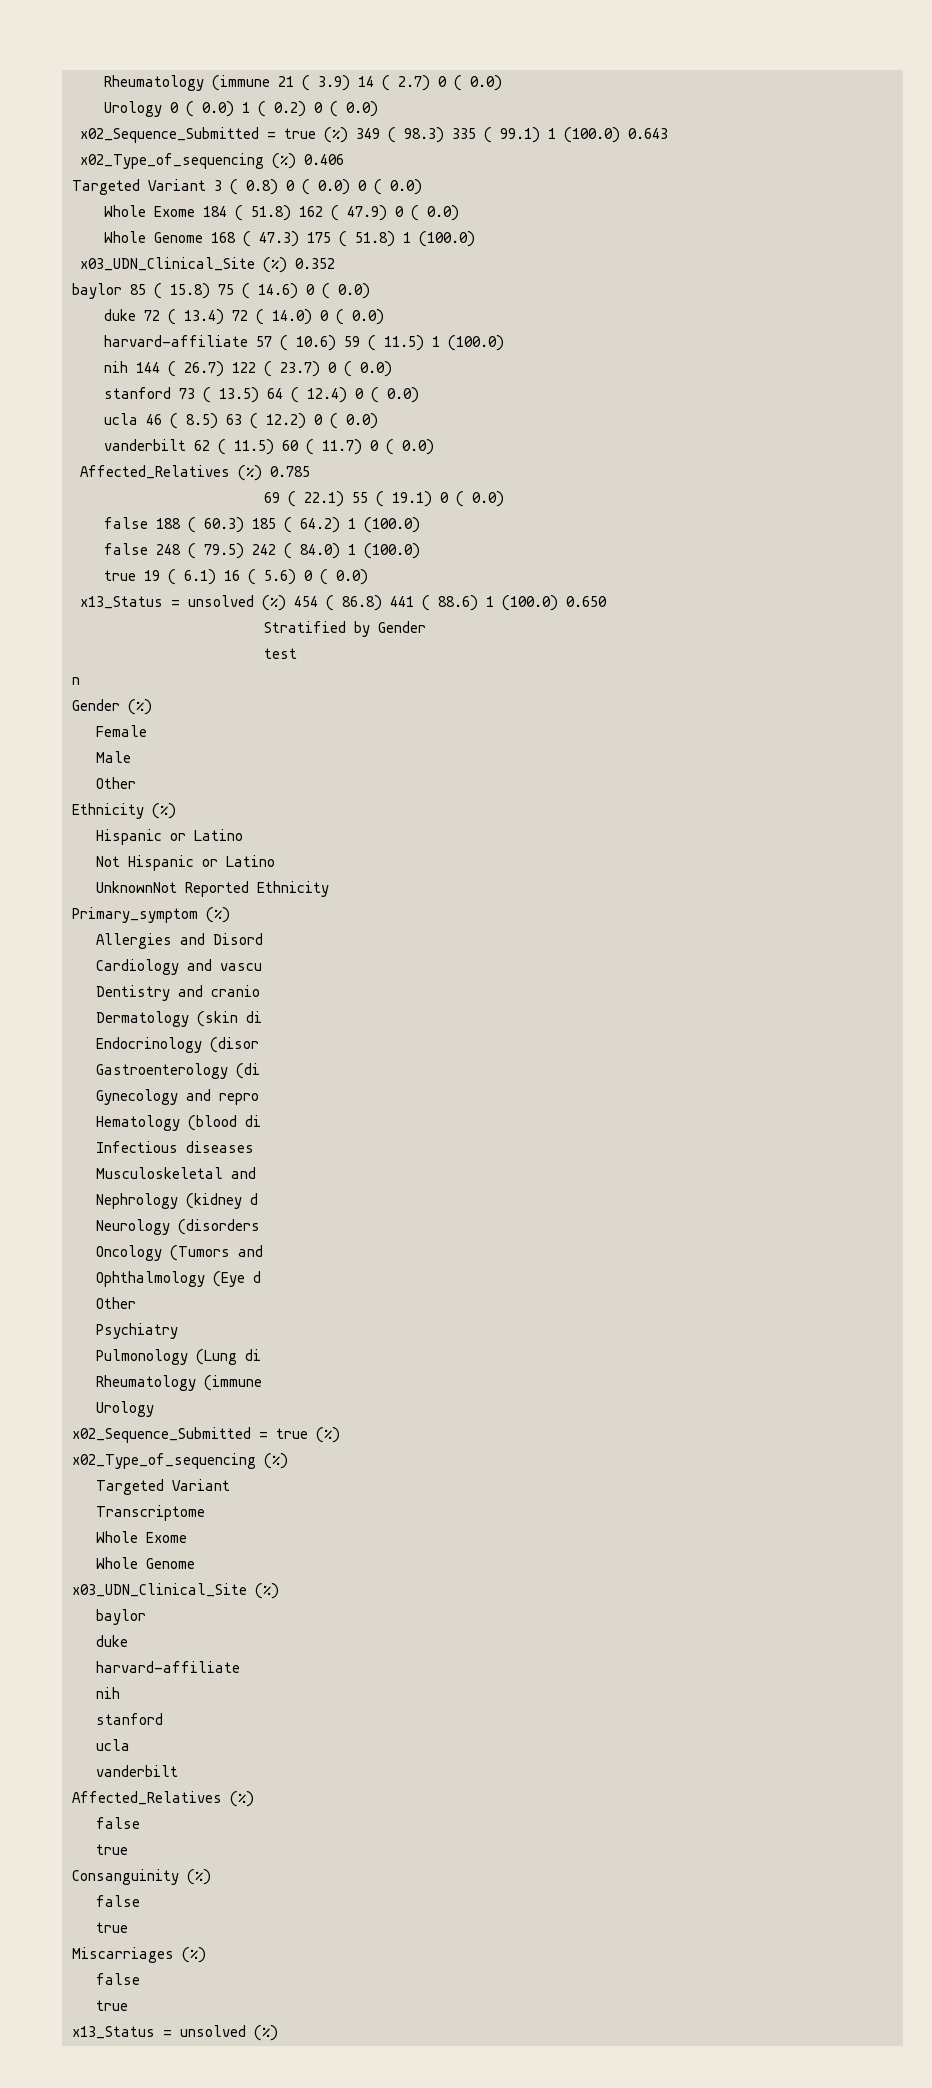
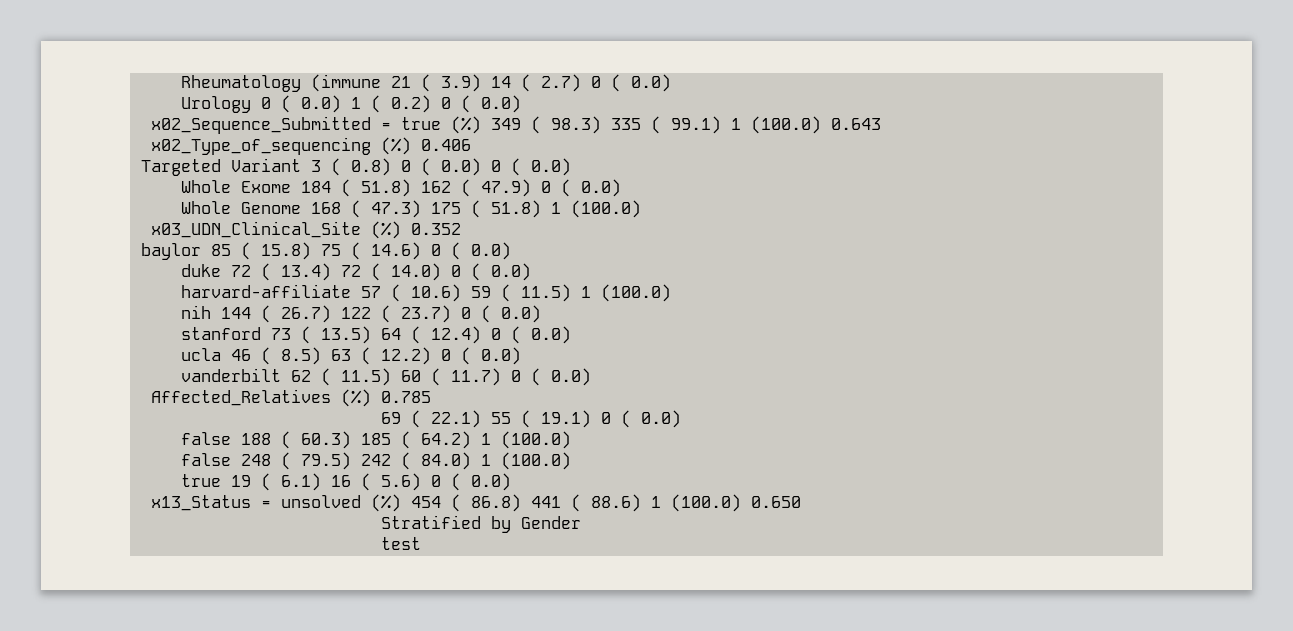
[71,677,80,685] [71,699,152,715] [95,725,147,737] [95,751,131,763] [95,777,136,789] [71,803,176,819] [95,829,243,845] [95,855,275,871] [95,881,329,897] [71,907,230,923] [95,933,263,949] [95,959,262,975] [95,985,260,1001] [95,1011,262,1027] [95,1037,259,1053] [95,1063,260,1079] [95,1089,259,1105] [95,1115,261,1131] [95,1141,254,1153] [95,1167,256,1179] [95,1193,258,1209] [95,1219,260,1235] [95,1245,263,1261] [95,1271,261,1287] [95,1297,136,1309] [95,1323,178,1339] [95,1349,261,1365] [95,1375,262,1391] [95,1401,154,1417] [71,1427,340,1443] [71,1453,288,1469] [95,1479,230,1495] [95,1505,205,1521] [95,1531,187,1543] [95,1557,195,1569] [71,1583,279,1599] [95,1609,146,1625] [95,1635,128,1647] [95,1661,240,1673] [95,1687,120,1699] [95,1713,163,1725] [95,1739,130,1751] [95,1765,178,1777] [71,1791,254,1807] [95,1817,140,1829] [95,1844,128,1855] [71,1869,211,1885] [95,1895,140,1907] [95,1922,128,1933] [71,1947,206,1963] [95,1973,140,1985] [95,2000,128,2011] [71,2025,278,2041] // n // Gender (%) // Female // Male // Other // Ethnicity (%) // Hispanic or Latino // Not Hispanic or Latino // UnknownNot Reported Ethnicity // Primary_symptom (%) // Allergies and Disord // Cardiology and vascu // Dentistry and cranio // Dermatology (skin di // Endocrinology (disor // Gastroenterology (di // Gynecology and repro // Hematology (blood di // Infectious diseases // Musculoskeletal and // Nephrology (kidney d // Neurology (disorders // Oncology (Tumors and // Ophthalmology (Eye d // Other // Psychiatry // Pulmonology (Lung di // Rheumatology (immune // Urology // x02_Sequence_Submitted = true (%) // x02_Type_of_sequencing (%) // Targeted Variant // Transcriptome // Whole Exome // Whole Genome // x03_UDN_Clinical_Site (%) // baylor // duke // harvard-affiliate // nih // stanford // ucla // vanderbilt // Affected_Relatives (%) // false // true // Consanguinity (%) // false // true // Miscarriages (%) // false // true // x13_Status = unsolved (%) -> (421, 543) none

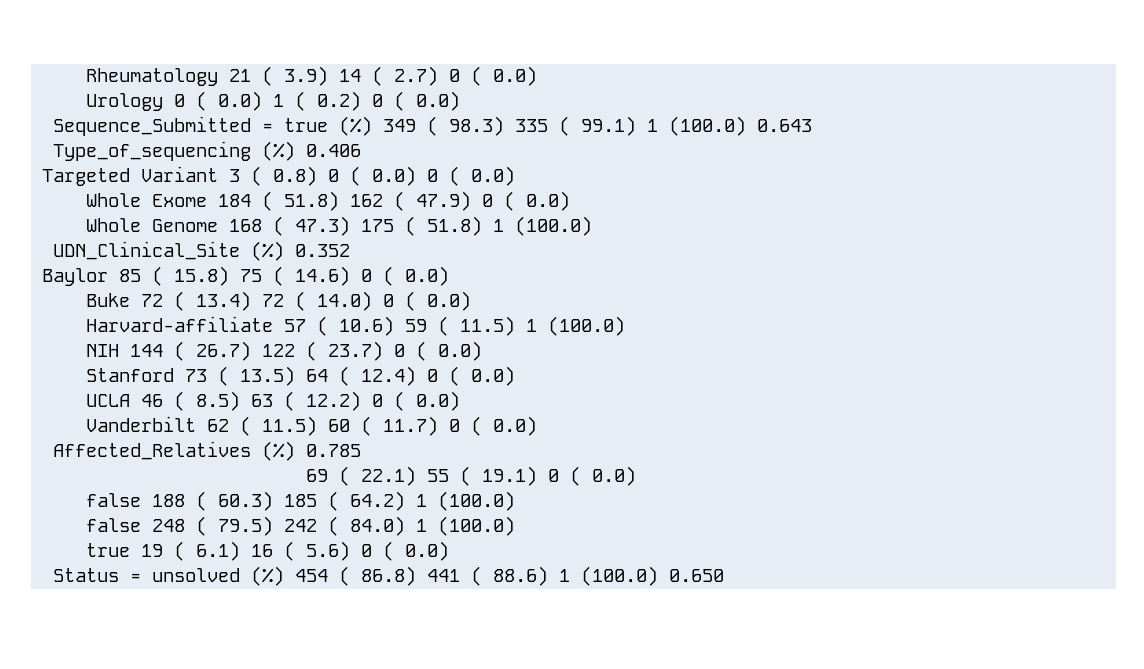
[310,74,381,92] (immune -> (219, 77) none
[150,116,371,134] x02_Sequence_Submitted -> [53,116,252,136] Sequence_Submitted
[150,137,371,155] x02_Type_of_sequencing -> [53,141,252,161] Type_of_sequencing
[150,221,361,238] x03_UDN_Clinical_Site -> [53,241,241,260] UDN_Clinical_Site
[140,243,201,260] baylor -> [42,268,109,286] Baylor
[180,264,221,277] duke -> [86,293,131,307] Buke
[180,284,351,298] harvard-affiliate -> [86,316,274,332] Harvard-affiliate
[180,305,211,319] nih -> [86,344,120,357] NIH
[180,327,261,340] stanford -> [86,368,175,382] Stanford
[180,348,221,361] ucla -> [86,394,131,407] UCLA
[180,368,281,382] vanderbilt -> [86,416,197,432] Vanderbilt
[150,495,251,511] x13_Status -> [53,568,120,582] Status
[380,515,581,533] [380,537,421,550] // Stratified by Gender // test -> (725, 575) none

